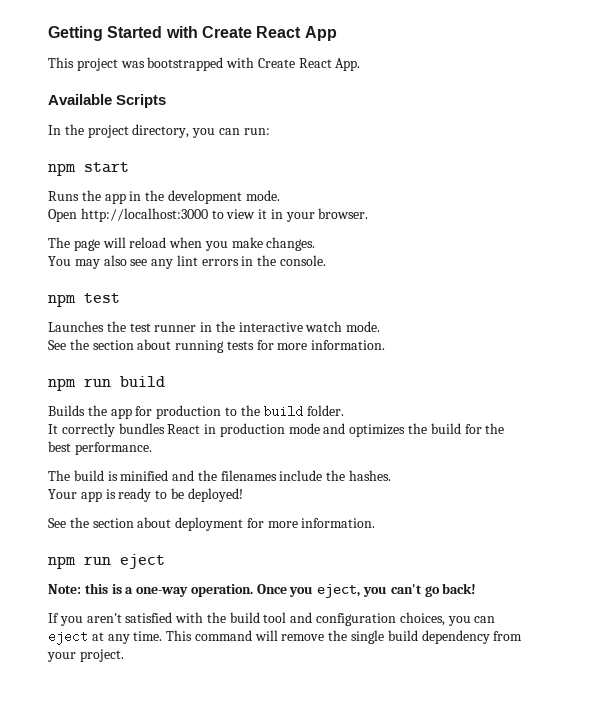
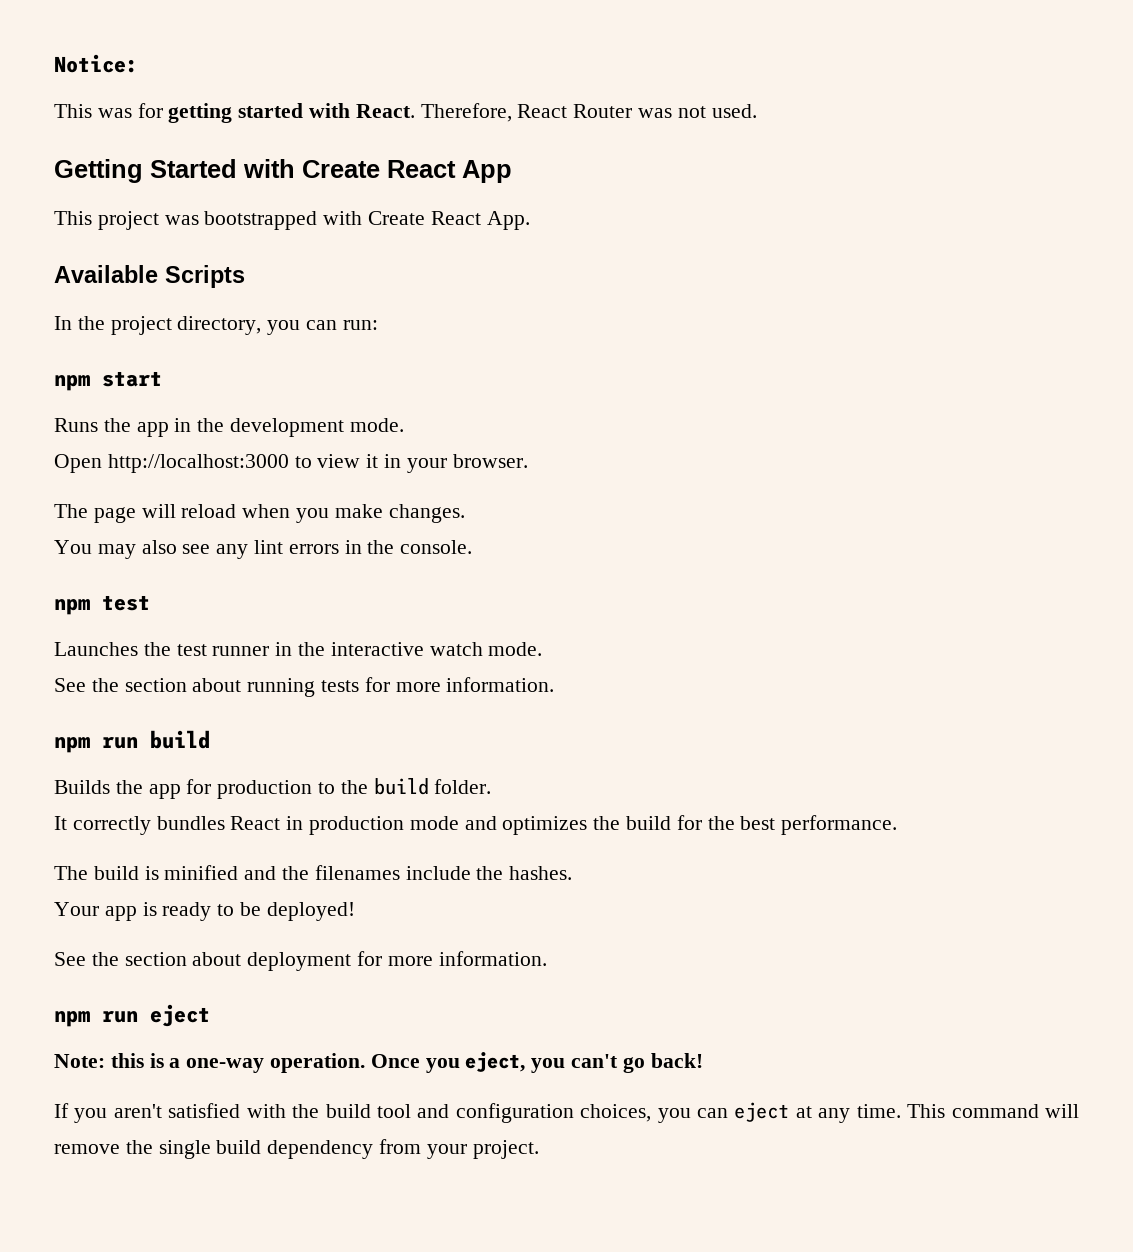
(48, 33) none -> [54,54,138,73] [54,103,757,123] Notice: // This was for getting started with React. Therefore, React Router was not used. //

